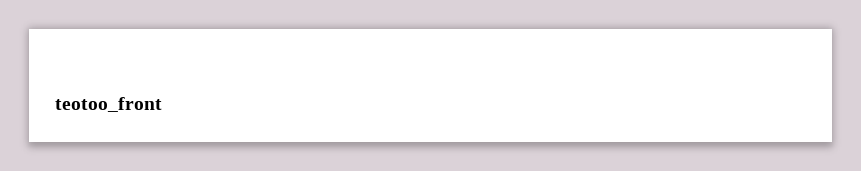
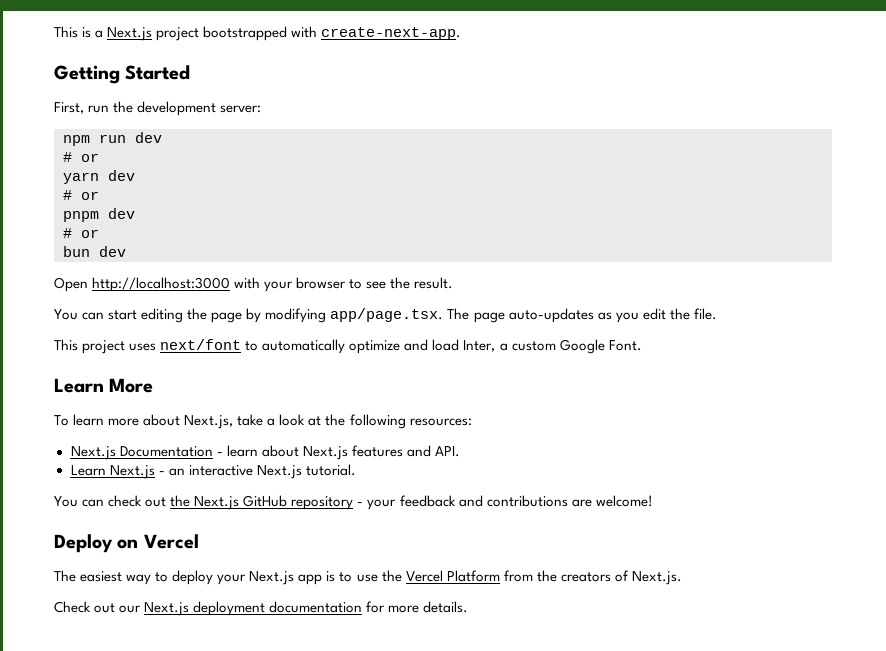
[55,97,162,112] teotoo_front -> [54,26,462,41] [54,65,191,84] [54,101,262,116] [63,132,162,146] [63,152,99,162] [63,170,135,184] [63,190,99,200] [63,208,135,222] [63,228,99,238] [63,246,126,257] [54,277,454,292] [54,308,717,323] [54,339,642,354] [54,378,154,393] [54,414,472,429] [70,445,460,460] [70,464,356,479] [54,495,653,510] [54,534,199,553] [54,570,682,585] [54,601,469,616] This is a Next.js project bootstrapped with create-next-app. // Getting Started // First, run the development server: // npm run dev // # or // yarn dev // # or // pnpm dev // # or // bun dev // Open http://localhost:3000 with your browser to see the result. // You can start editing the page by modifying app/page.tsx. The page auto-updates as you edit the file. // This project uses next/font to automatically optimize and load Inter, a custom Google Font. // Learn More // To learn more about Next.js, take a look at the following resources: // Next.js Documentation - learn about Next.js features and API. // Learn Next.js - an interactive Next.js tutorial. // You can check out the Next.js GitHub repository - your feedback and contributions are welcome! // Deploy on Vercel // The easiest way to deploy your Next.js app is to use the Vercel Platform from the creators of Next.js. // Check out our Next.js deployment documentation for more details.

